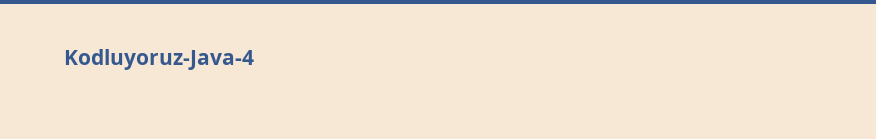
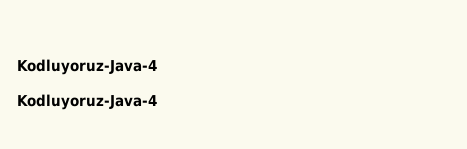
[64,49,254,70] Kodluyoruz-Java-4 -> [17,59,157,75] [17,94,157,110] Kodluyoruz-Java-4 // Kodluyoruz-Java-4

